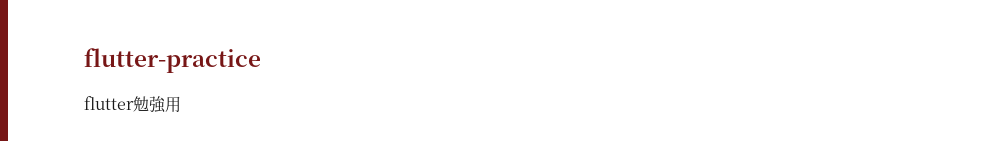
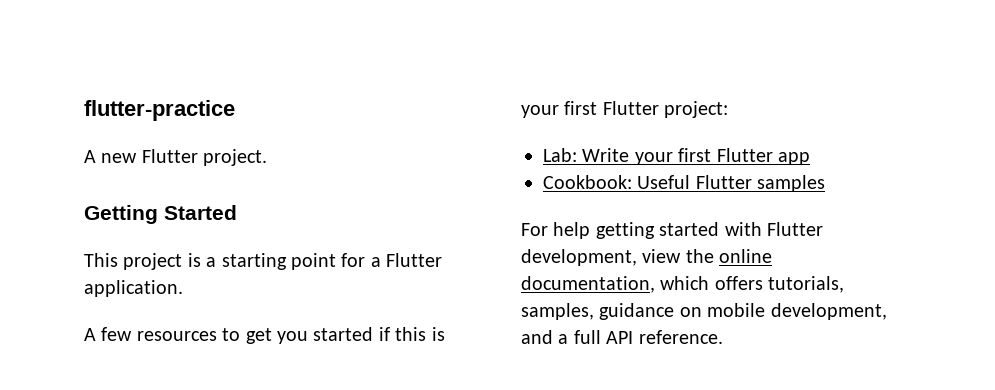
[84,96,181,113] flutter勉強用 -> [84,149,268,166] [84,205,237,224] [84,253,443,270] [84,280,183,297] [84,327,445,344] [521,101,729,118] [543,148,810,165] [543,175,826,192] [521,222,823,239] [521,249,773,266] [521,276,845,293] [521,303,887,320] [521,330,723,344] A new Flutter project. // Getting Started // This project is a starting point for a Flutter application. // A few resources to get you started if this is your first Flutter project: // Lab: Write your first Flutter app // Cookbook: Useful Flutter samples // For help getting started with Flutter development, view the online documentation, which offers tutorials, samples, guidance on mobile development, and a full API reference.

